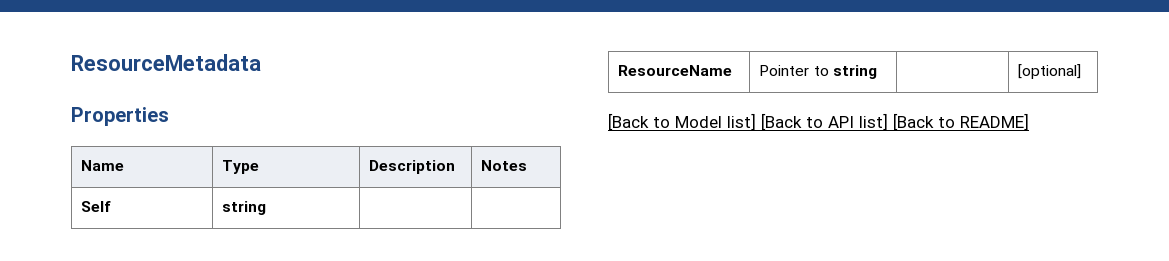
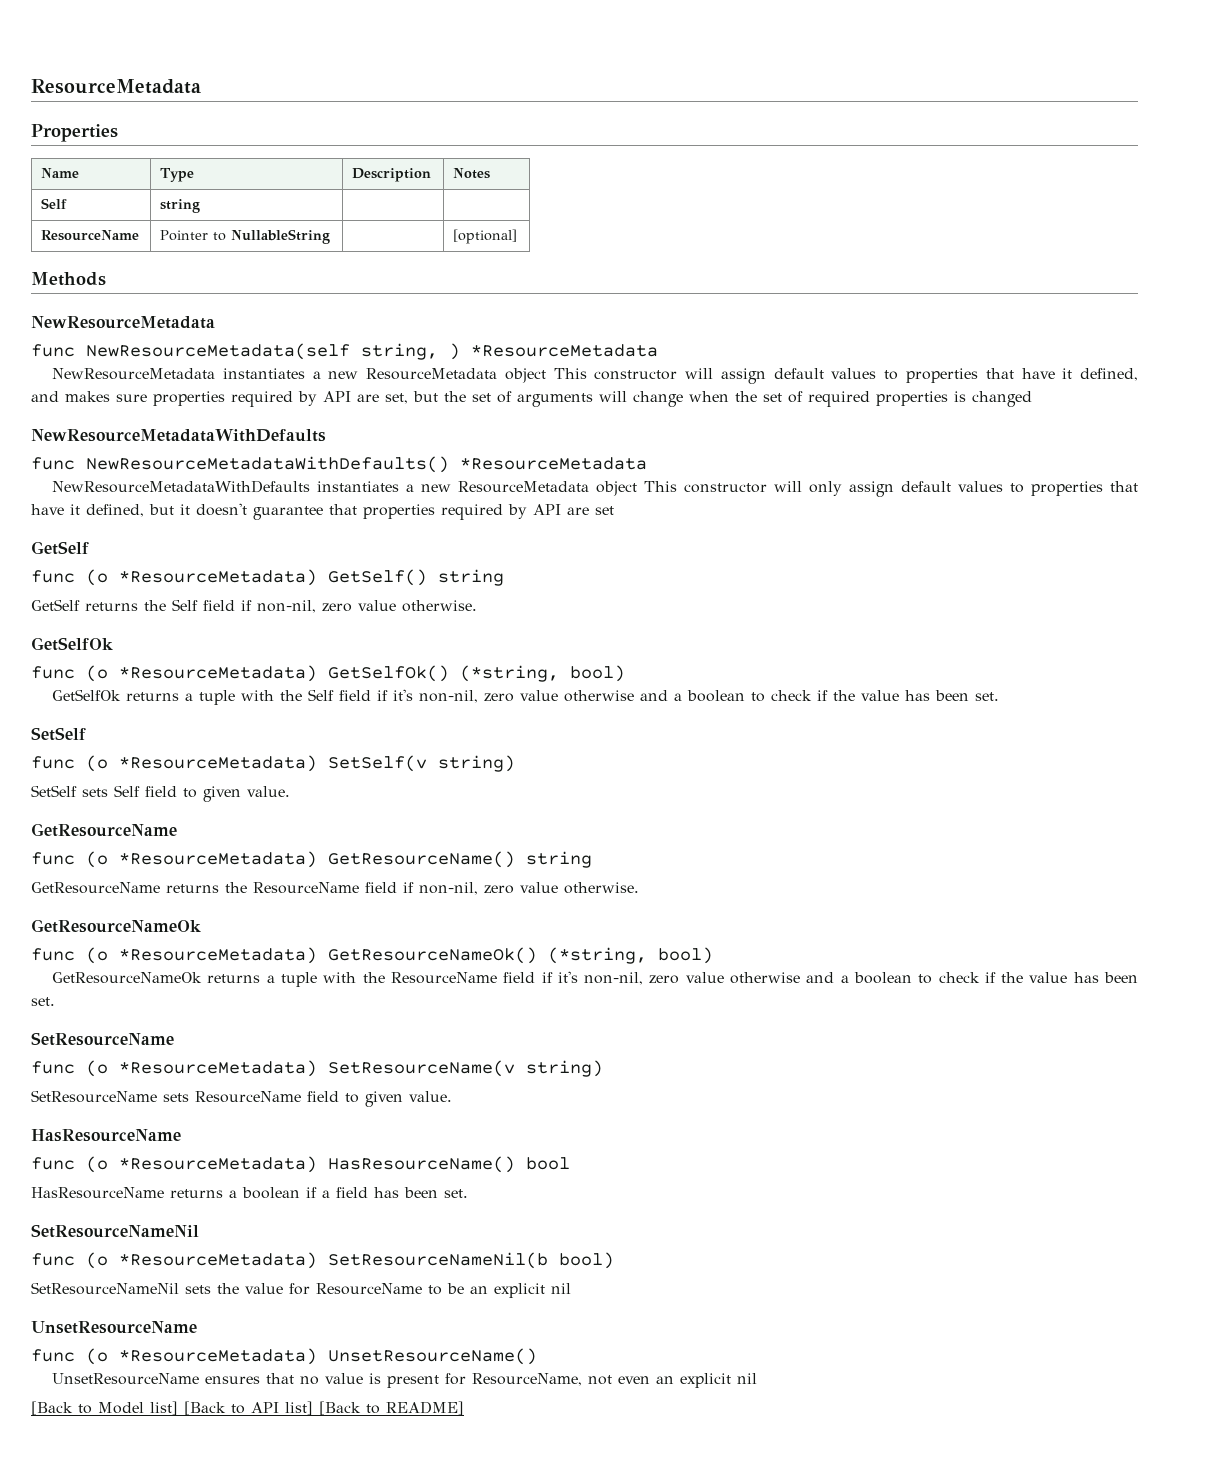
[832,65,877,79] string -> [231,229,331,244] NullableString
(1082, 71) none -> [31,272,106,286] [31,316,215,329] [31,343,658,360] [52,368,1138,384] [31,391,1032,407] [31,429,326,442] [31,456,647,473] [52,480,1138,497] [31,503,614,520] [31,541,89,555] [31,569,504,586] [31,599,477,613] [31,637,113,651] [31,665,625,682] [52,689,1000,705] [31,727,86,741] [31,755,515,772] [31,785,290,802] [31,823,177,837] [31,851,592,868] [31,882,639,895] [31,919,201,933] [31,947,713,964] [52,971,1139,987] [31,997,55,1006] [31,1032,174,1046] [31,1060,603,1077] [31,1090,452,1107] [31,1129,181,1142] [31,1156,570,1173] [31,1187,468,1199] [31,1224,199,1238] [31,1252,614,1269] [31,1282,571,1298] [31,1321,197,1334] [31,1348,537,1365] [52,1373,758,1388] // Methods // NewResourceMetadata // func NewResourceMetadata(self string, ) *ResourceMetadata // NewResourceMetadata instantiates a new ResourceMetadata object This constructor will assign default values to properties that have it defined, and makes sure properties required by API are set, but the set of arguments will change when the set of required properties is changed // NewResourceMetadataWithDefaults // func NewResourceMetadataWithDefaults() *ResourceMetadata // NewResourceMetadataWithDefaults instantiates a new ResourceMetadata object This constructor will only assign default values to properties that have it defined, but it doesn't guarantee that properties required by API are set // GetSelf // func (o *ResourceMetadata) GetSelf() string // GetSelf returns the Self field if non-nil, zero value otherwise. // GetSelfOk // func (o *ResourceMetadata) GetSelfOk() (*string, bool) // GetSelfOk returns a tuple with the Self field if it's non-nil, zero value otherwise and a boolean to check if the value has been set. // SetSelf // func (o *ResourceMetadata) SetSelf(v string) // SetSelf sets Self field to given value. // GetResourceName // func (o *ResourceMetadata) GetResourceName() string // GetResourceName returns the ResourceName field if non-nil, zero value otherwise. // GetResourceNameOk // func (o *ResourceMetadata) GetResourceNameOk() (*string, bool) // GetResourceNameOk returns a tuple with the ResourceName field if it's non-nil, zero value otherwise and a boolean to check if the value has been set. // SetResourceName // func (o *ResourceMetadata) SetResourceName(v string) // SetResourceName sets ResourceName field to given value. // HasResourceName // func (o *ResourceMetadata) HasResourceName() bool // HasResourceName returns a boolean if a field has been set. // SetResourceNameNil // func (o *ResourceMetadata) SetResourceNameNil(b bool) // SetResourceNameNil sets the value for ResourceName to be an explicit nil // UnsetResourceName // func (o *ResourceMetadata) UnsetResourceName() // UnsetResourceName ensures that no value is present for ResourceName, not even an explicit nil

